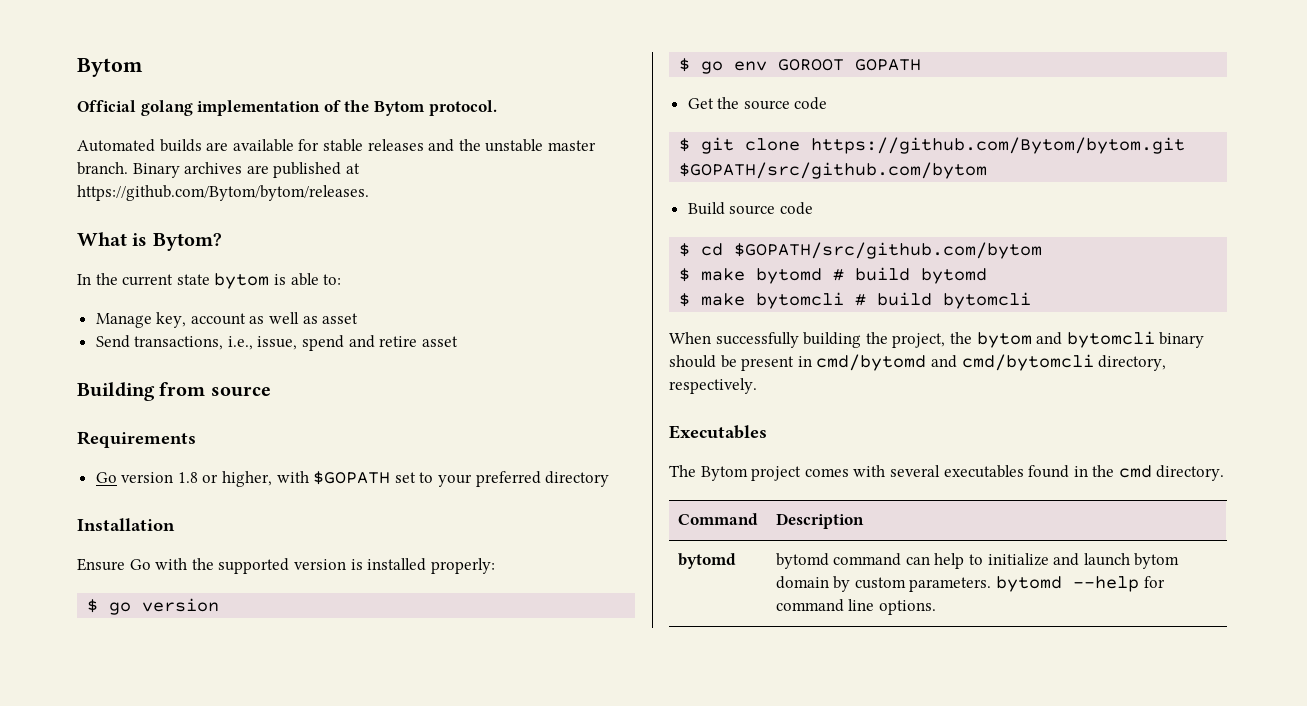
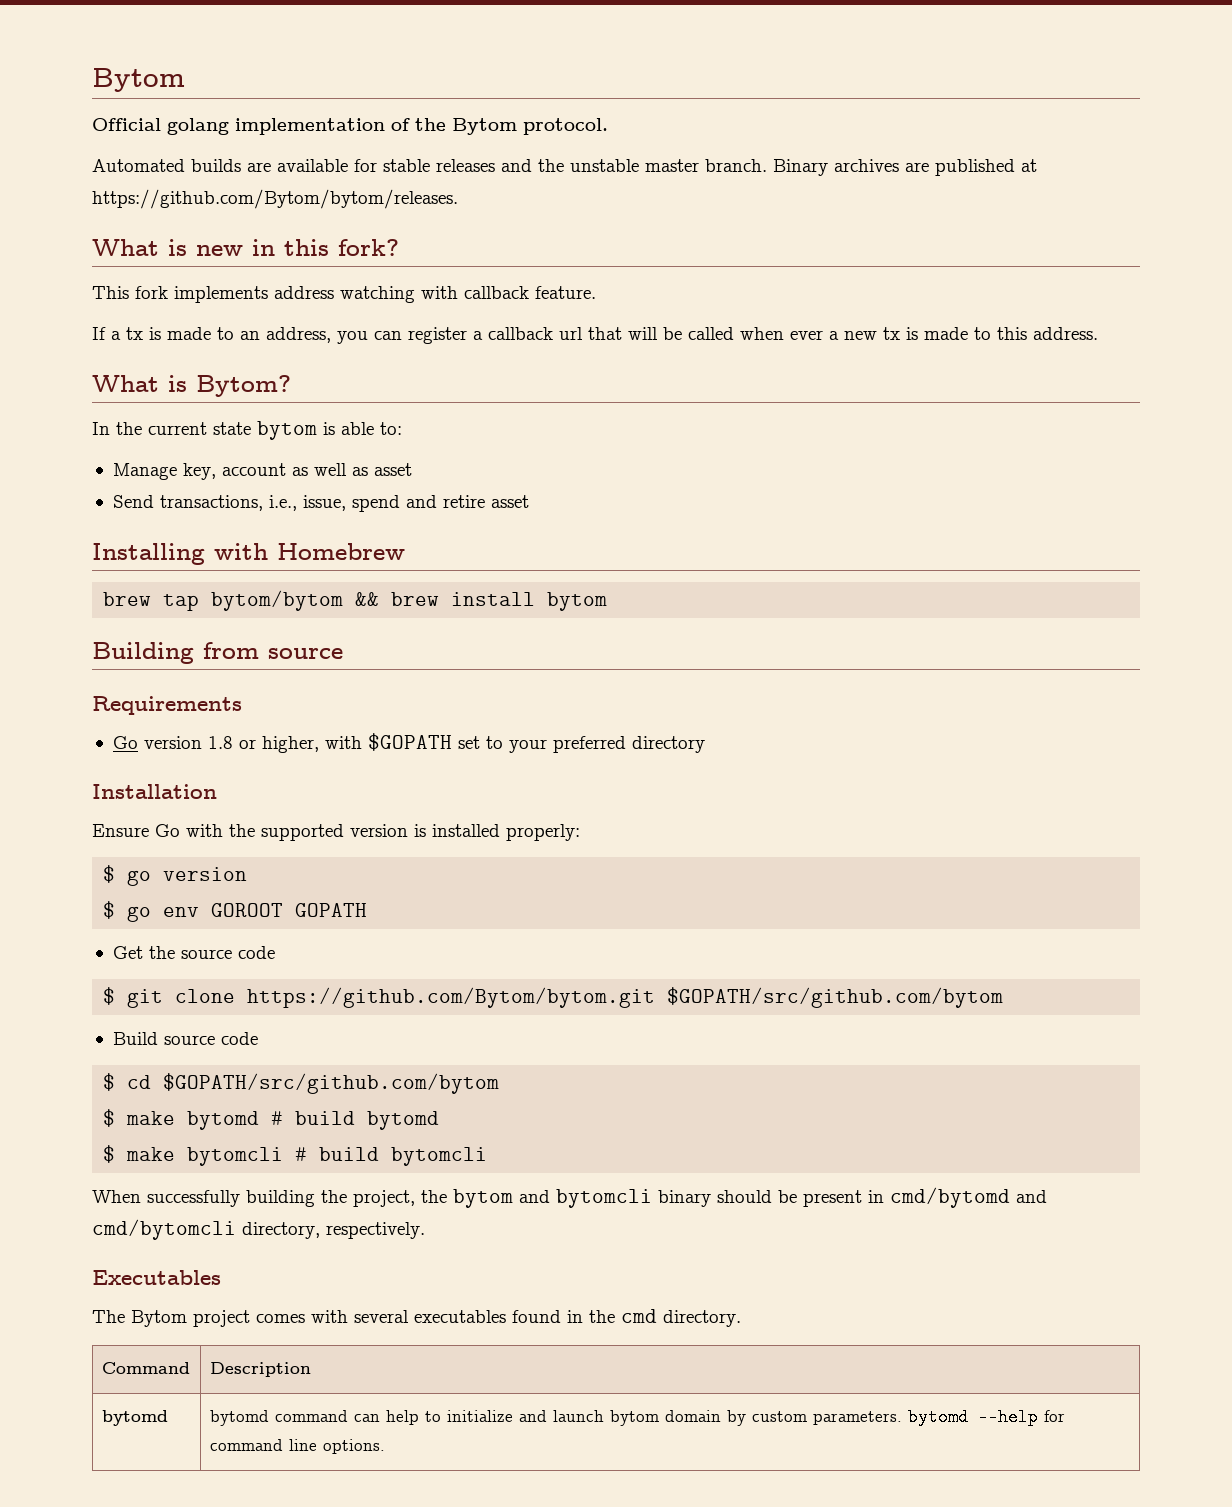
(369, 193) none -> [92,239,399,256] [92,286,596,303] [92,327,1098,344] // What is new in this fork? // This fork implements address watching with callback feature. // If a tx is made to an address, you can register a callback url that will be called when ever a new tx is made to this address.
(458, 341) none -> [92,543,405,565] [103,590,608,611] // Installing with Homebrew // brew tap bytom/bytom && brew install bytom

